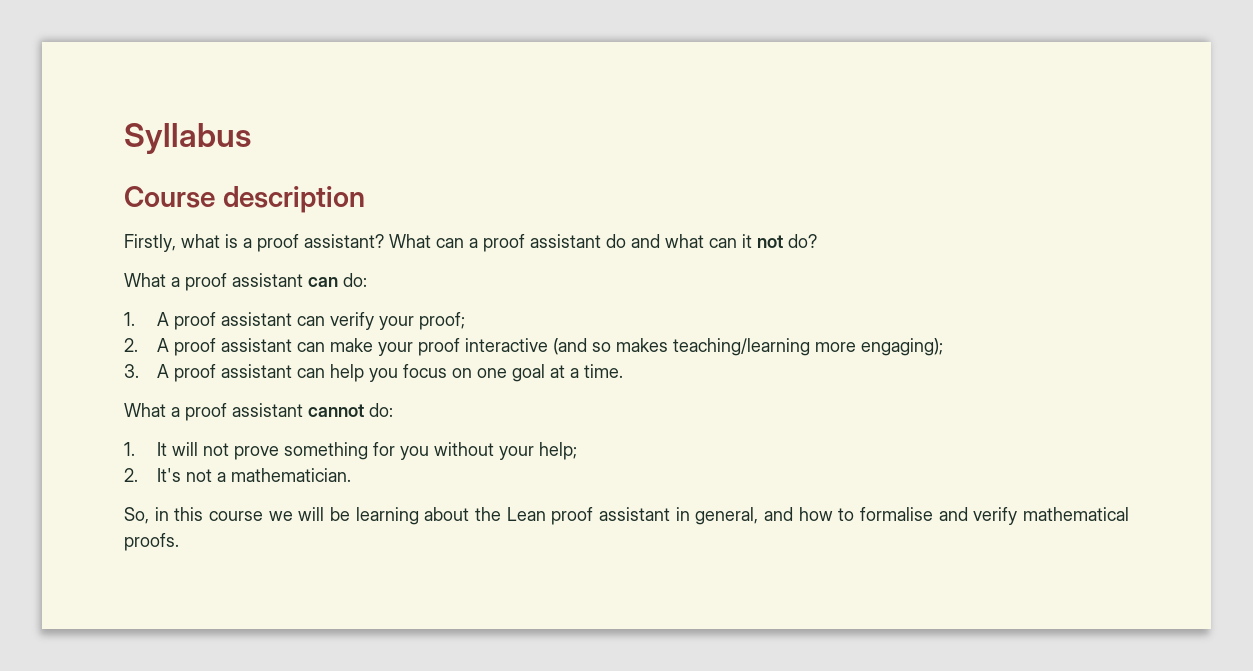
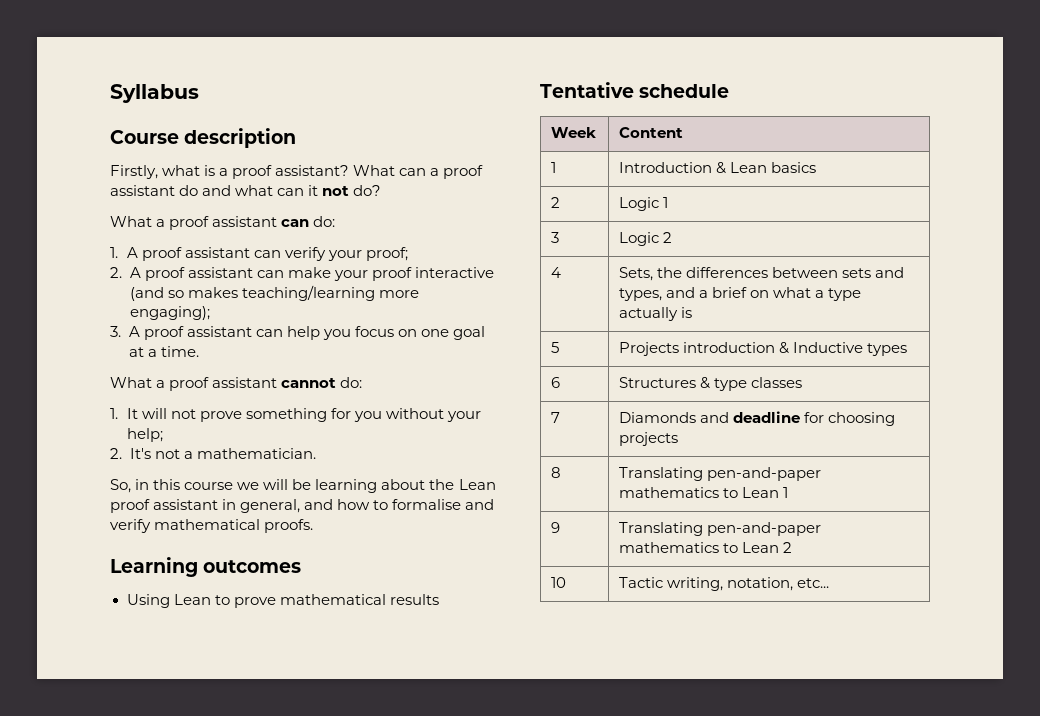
(179, 542) none -> [110,557,302,577] [126,594,439,608] [540,82,730,98] [551,127,597,138] [619,127,684,138] [551,162,557,173] [619,162,817,174] [551,197,561,208] [619,197,669,211] [551,232,560,243] [619,232,673,246] [551,267,562,278] [619,267,905,281] [619,287,862,301] [619,307,693,321] [551,342,560,353] [619,342,908,356] [551,377,561,388] [619,377,803,391] [551,412,561,423] [619,411,896,426] [619,432,679,446] [551,467,562,478] [619,467,822,481] [619,487,789,498] [551,522,561,533] [619,522,822,536] [619,542,793,553] [551,577,567,588] [619,577,830,591] // Learning outcomes // Using Lean to prove mathematical results // Tentative schedule // Week | Content // 1 | Introduction & Lean basics // 2 | Logic 1 // 3 | Logic 2 // 4 | Sets, the differences between sets and types, and a brief on what a type actually is // 5 | Projects introduction & Inductive types // 6 | Structures & type classes // 7 | Diamonds and deadline for choosing projects // 8 | Translating pen-and-paper mathematics to Lean 1 // 9 | Translating pen-and-paper mathematics to Lean 2 // 10 | Tactic writing, notation, etc...

